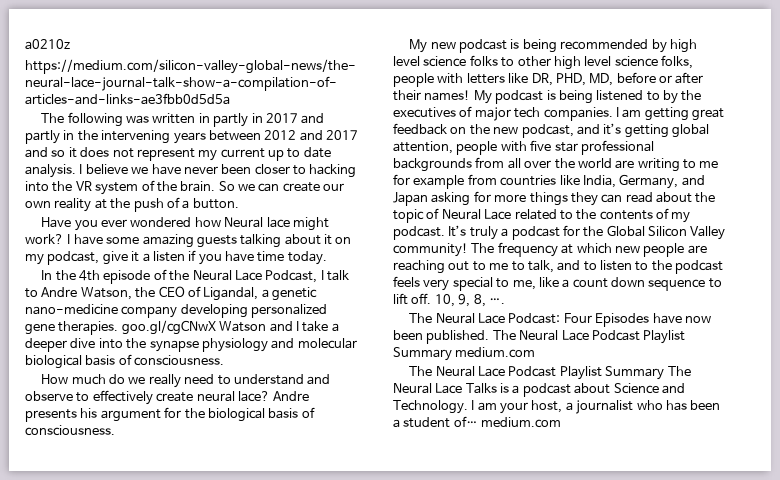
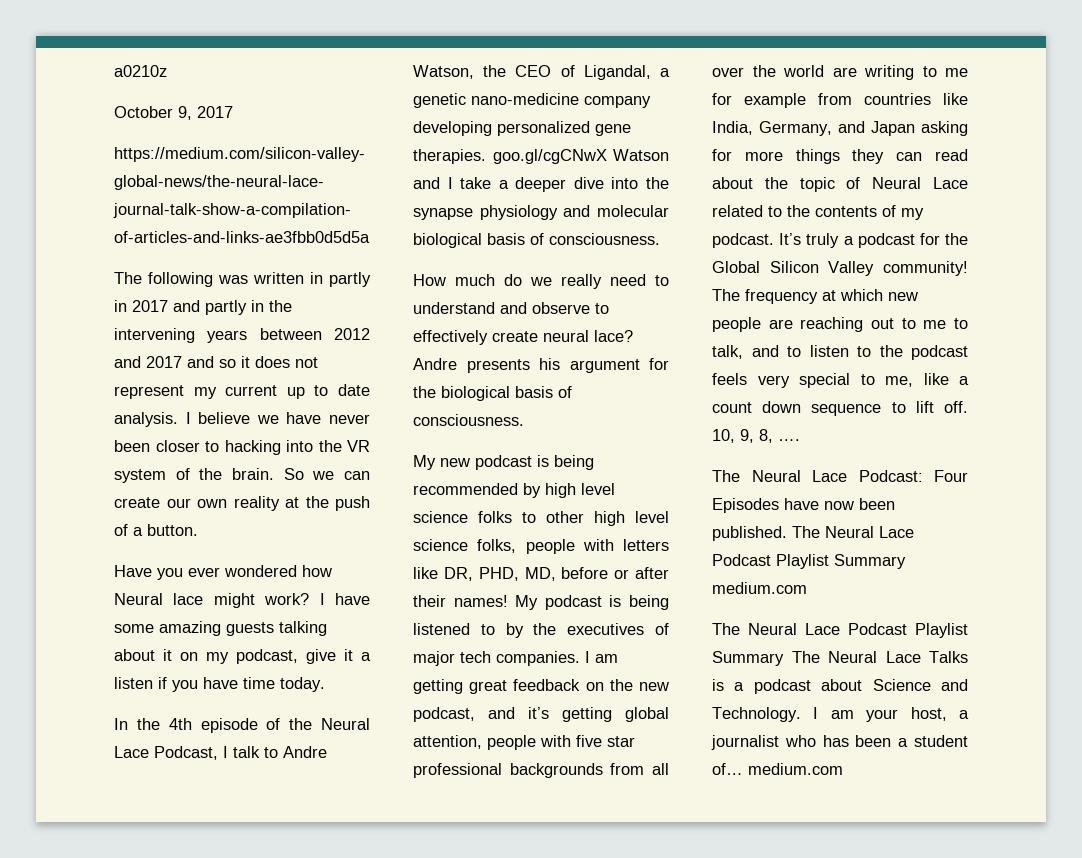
(70, 44) none -> [114,106,233,120] // October 9, 2017

